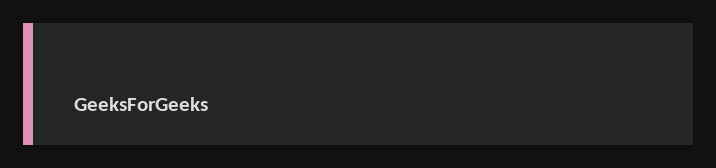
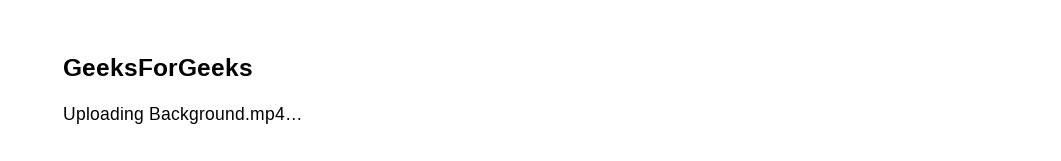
(208, 104) none -> [63,107,303,124] // Uploading Background.mp4…

